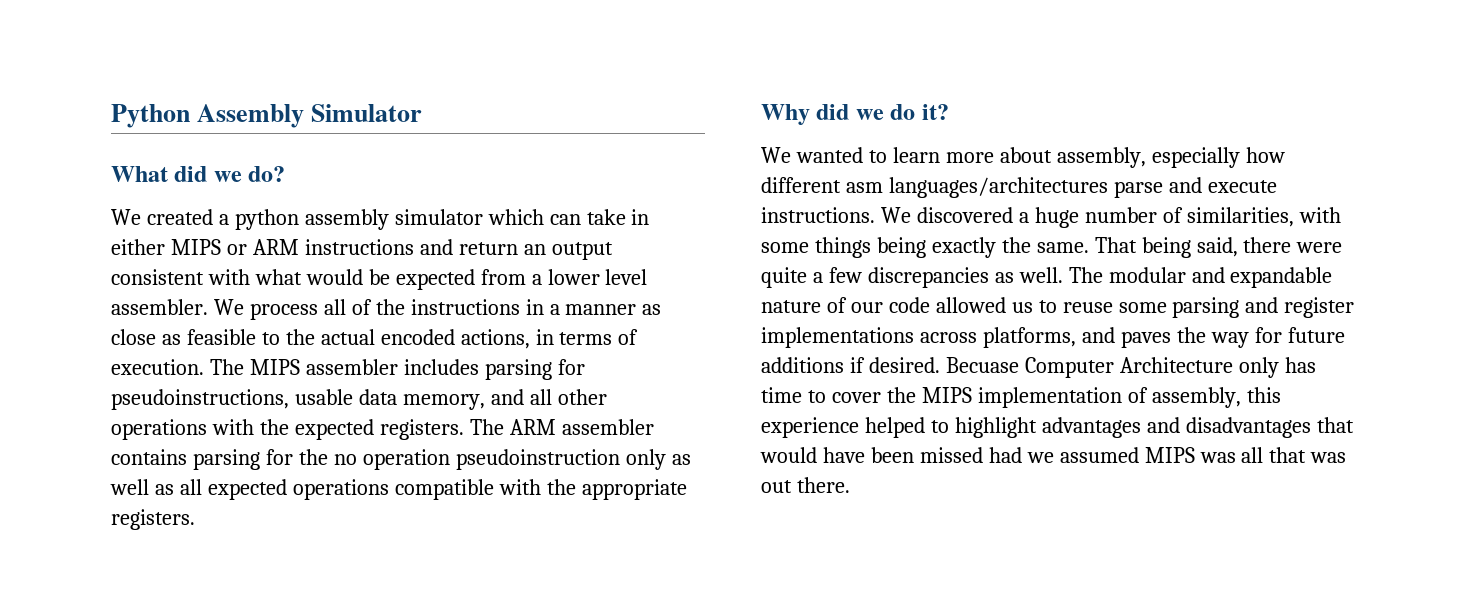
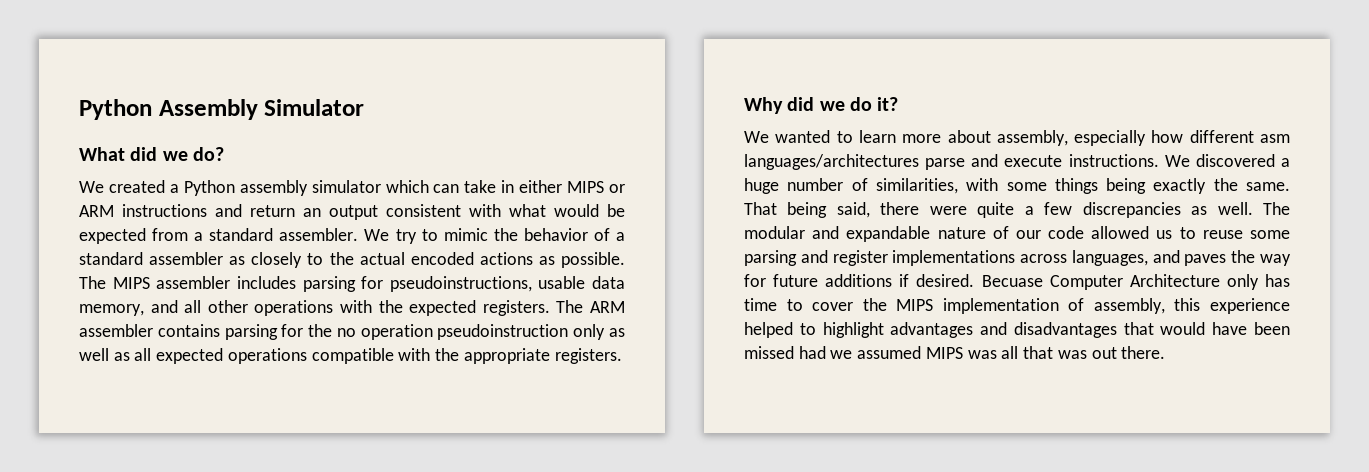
[234,209,299,230] python -> [183,180,235,196] Python
[547,269,648,285] [111,299,662,320] [111,329,639,349] [111,359,204,375] lower level assembler. We process all of the instructions in a manner as close as feasible to the actual encoded actions, in terms of execution. -> [209,228,625,244] [79,252,626,268] standard assembler. We try to mimic the behavior of a standard assembler as closely to the actual encoded actions as possible.
[982,327,1076,348] platforms, -> [1071,250,1148,266] languages,

